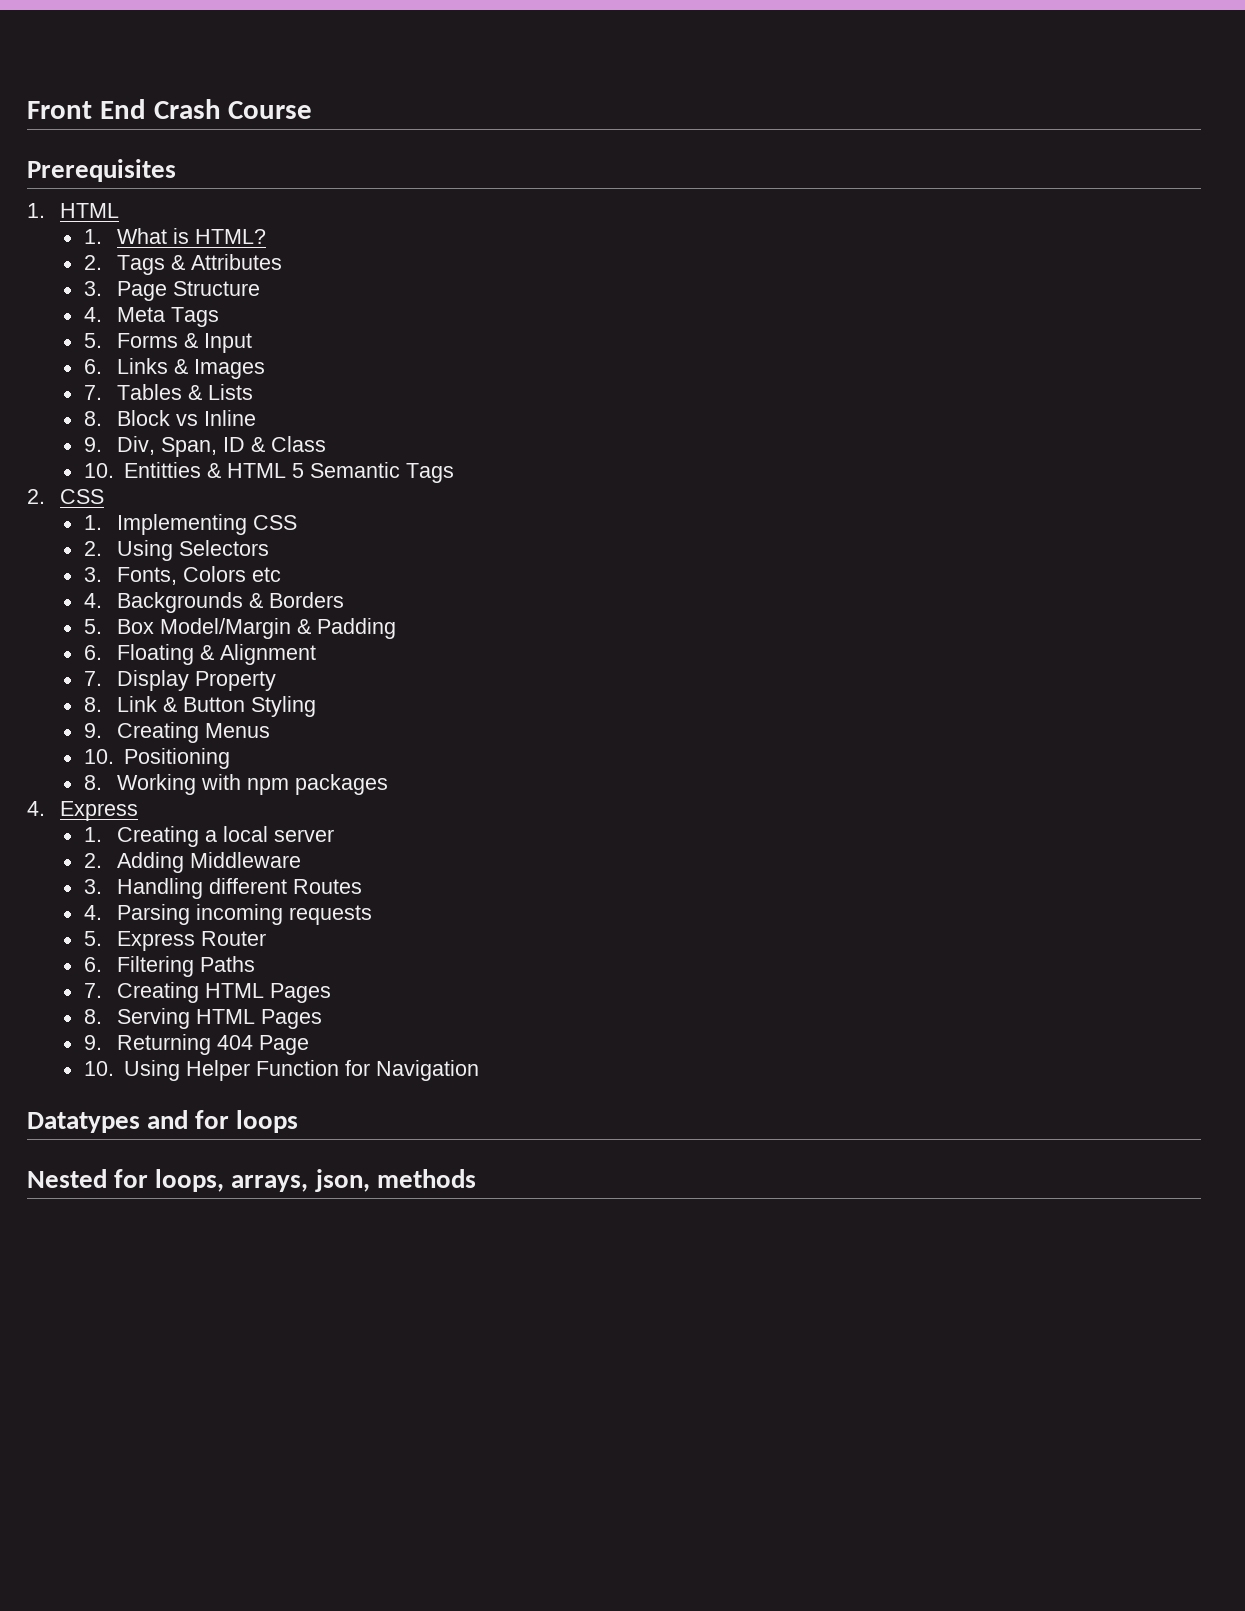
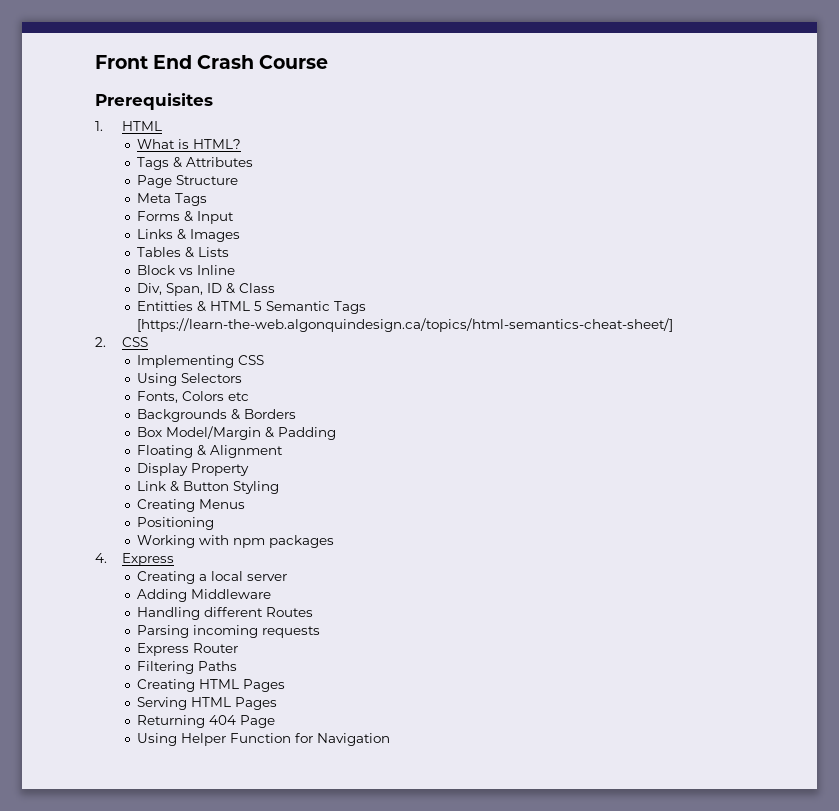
[83,229,102,244] 1. -> (162, 126) none
[83,255,102,270] 2. -> (241, 144) none
[83,281,102,296] 3. -> (253, 162) none
[83,307,102,322] 4. -> (238, 180) none
[83,333,102,348] 5. -> (207, 199) none
[83,359,102,374] 6. -> (234, 217) none
[83,385,102,400] 7. -> (240, 235) none
[83,411,102,426] 8. -> (229, 252) none
[83,437,102,452] 9. -> (235, 270) none
[83,463,114,478] 10. -> (275, 288) none
(455, 473) none -> [136,318,673,332] [https://learn-the-web.algonquindesign.ca/topics/html-semantics-cheat-sheet/]
[83,515,102,530] 1. -> (148, 342) none
[83,541,102,556] 2. -> (264, 360) none
[83,567,102,582] 3. -> (242, 378) none
[83,593,102,608] 4. -> (249, 396) none
[83,619,102,634] 5. -> (296, 414) none
[83,645,102,660] 6. -> (336, 433) none
[83,671,102,686] 7. -> (283, 451) none
[83,697,102,712] 8. -> (249, 469) none
[83,723,102,738] 9. -> (279, 487) none
[83,749,114,764] 10. -> (245, 504) none
[83,775,102,790] 8. -> (214, 523) none
[83,827,102,842] 1. -> (174, 559) none
[83,853,102,868] 2. -> (287, 577) none
[83,879,102,894] 3. -> (271, 594) none
[83,905,102,920] 4. -> (313, 612) none
[83,931,102,946] 5. -> (320, 632) none
[83,957,102,972] 6. -> (238, 648) none
[83,983,102,998] 7. -> (237, 666) none
[83,1009,102,1024] 8. -> (285, 685) none
[83,1035,102,1050] 9. -> (277, 703) none
[83,1061,114,1076] 10. -> (275, 721) none
[27,1110,299,1133] [27,1169,476,1192] // Datatypes and for loops // Nested for loops, arrays, json, methods -> (390, 739) none

